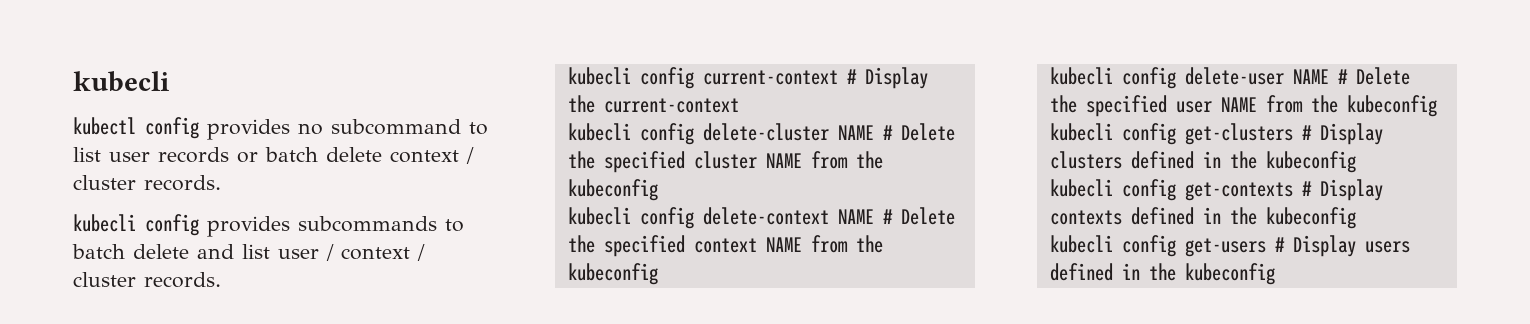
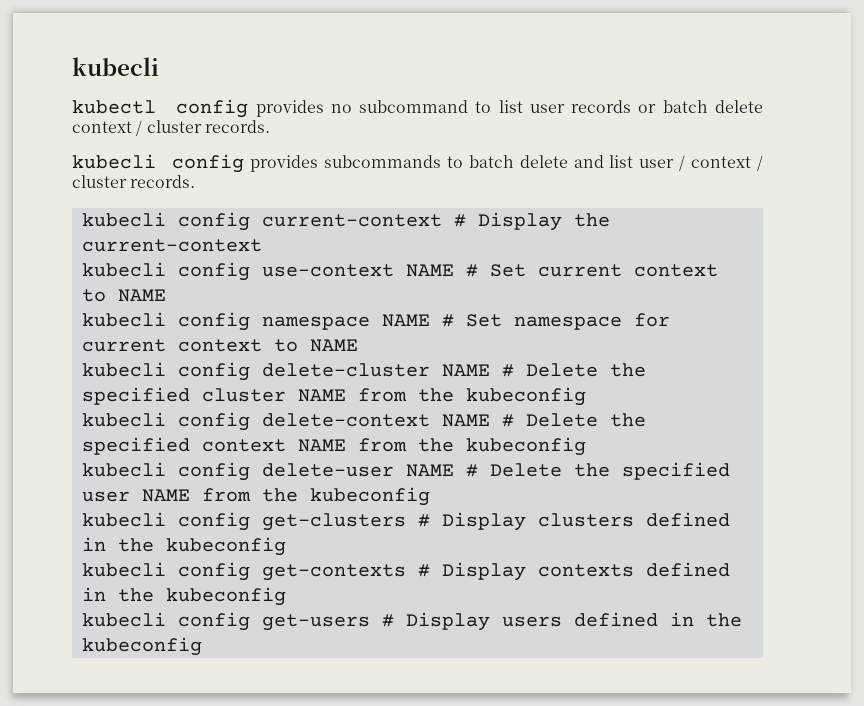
(739, 105) none -> [81,262,718,281] [81,289,166,302] [81,312,670,331] [81,339,358,352] // kubecli config use-context NAME # Set current context to NAME // kubecli config namespace NAME # Set namespace for current context to NAME

